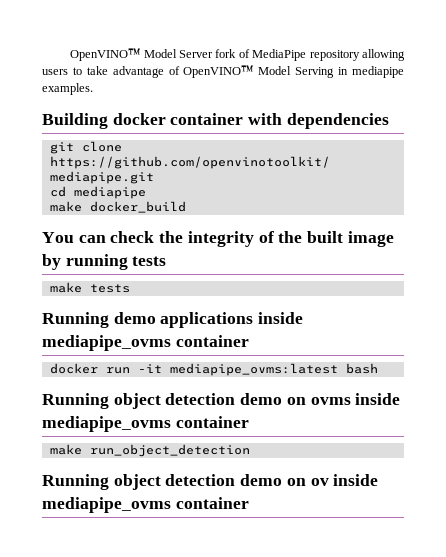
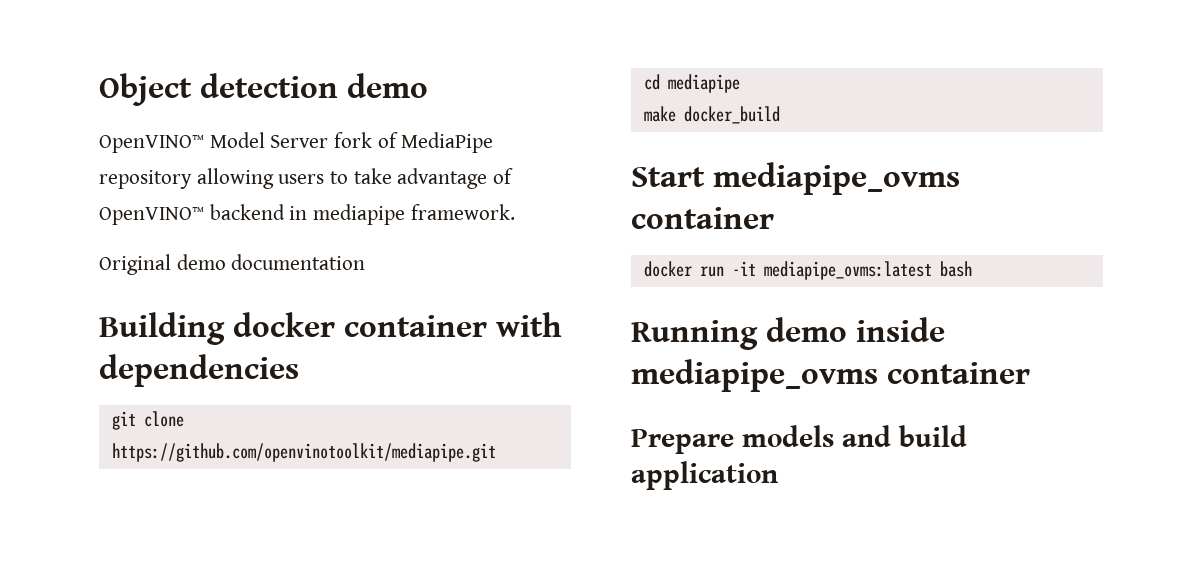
(70, 54) none -> [99,73,428,106] Object detection demo //
[258,66,404,78] [42,83,93,95] Model Serving in mediapipe examples. -> [209,204,515,225] [99,254,366,275] backend in mediapipe framework. // Original demo documentation
[42,231,394,247] [42,254,167,270] [49,282,130,293] [42,312,304,328] You can check the integrity of the built image by running tests // make tests // Running demo applications inside -> [631,167,705,187] Start
[113,393,401,409] [42,416,249,432] [49,444,250,457] [42,474,379,490] [42,497,249,513] object detection demo on ovms inside mediapipe_ovms container // make run_object_detection // Running object detection demo on ov inside mediapipe_ovms container -> [766,317,945,342] [631,359,1030,392] [631,425,967,454] [631,461,778,490] demo inside mediapipe_ovms container // Prepare models and build application

